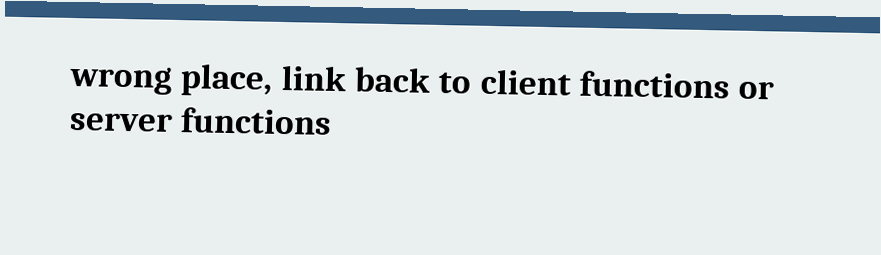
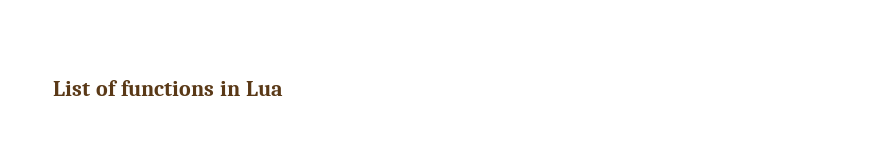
[69,63,775,100] [69,107,333,135] wrong place, link back to client functions or server functions -> [53,80,283,96] List of functions in Lua

